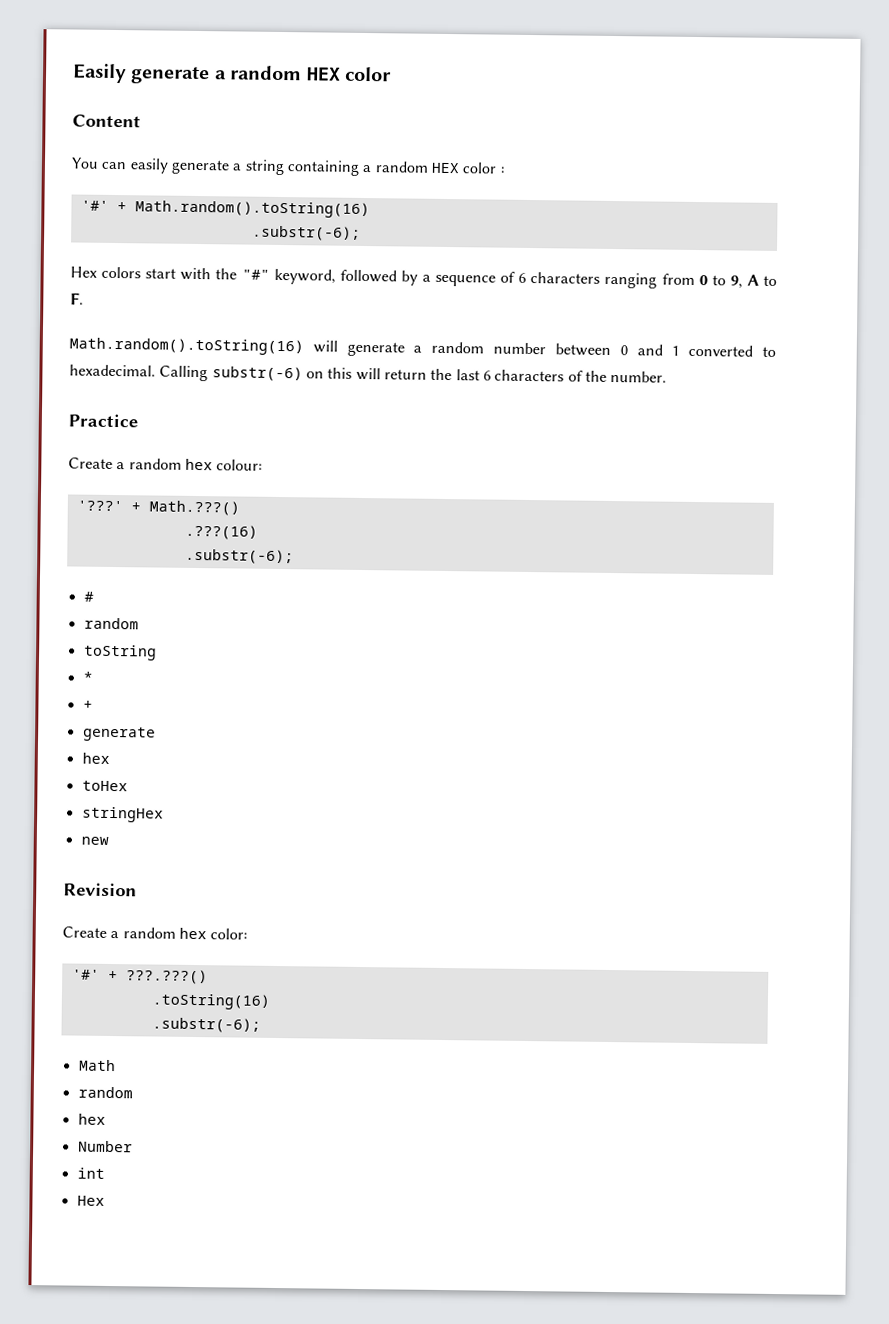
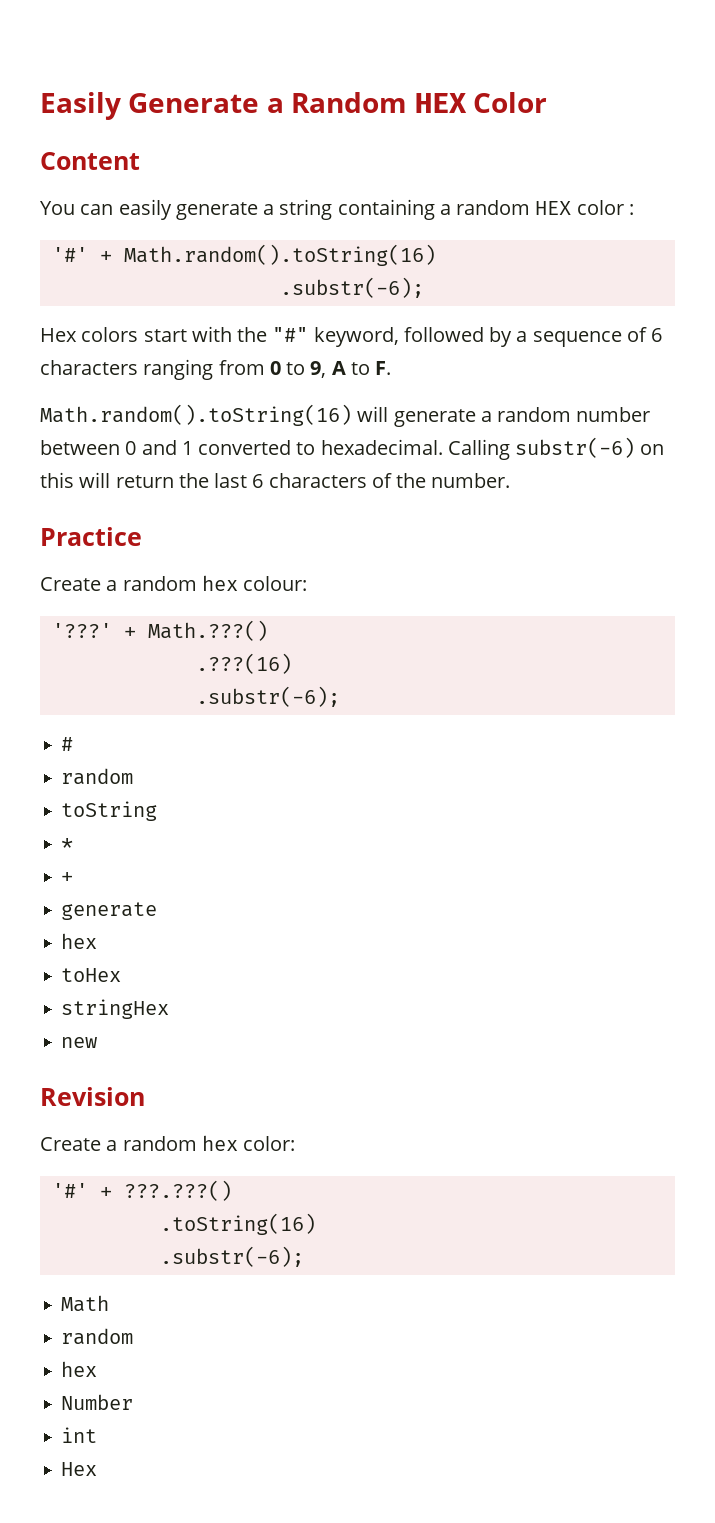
[130,65,392,85] generate a random HEX color -> [128,92,548,113] Generate a Random HEX Color

